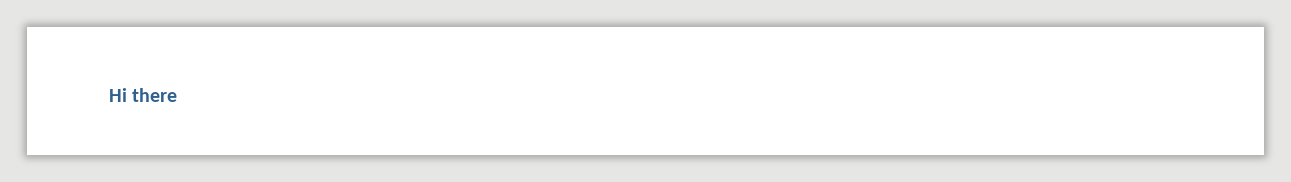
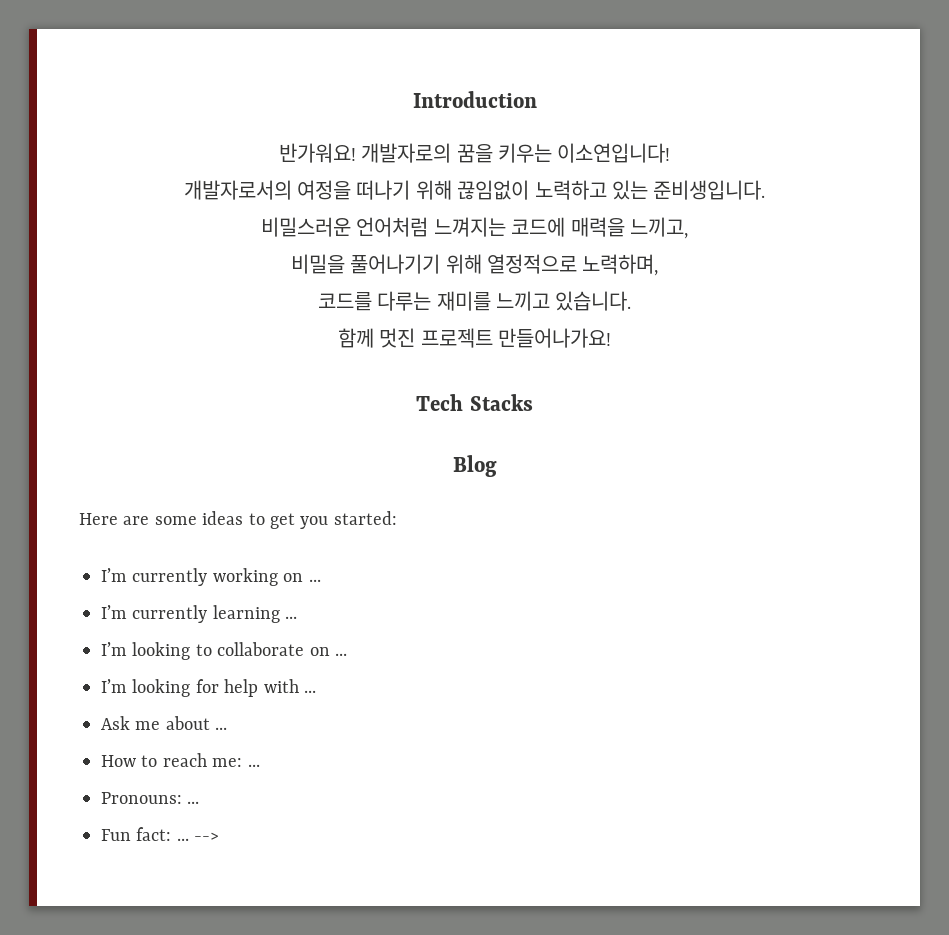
[109,88,178,102] Hi there -> [412,91,537,108] [278,143,671,163] [183,180,766,200] [261,217,688,239] [290,254,659,276] [317,291,632,311] [337,328,612,348] [416,394,533,411] [452,455,497,477] [79,511,397,529] [101,568,321,586] [101,605,298,623] [101,642,347,660] [101,679,316,697] [101,716,228,730] [101,753,260,767] [101,792,200,804] [101,827,220,841] Introduction // 반가워요! 개발자로의 꿈을 키우는 이소연입니다! // 개발자로서의 여정을 떠나기 위해 끊임없이 노력하고 있는 준비생입니다. // 비밀스러운 언어처럼 느껴지는 코드에 매력을 느끼고, // 비밀을 풀어나기기 위해 열정적으로 노력하며, // 코드를 다루는 재미를 느끼고 있습니다. // 함께 멋진 프로젝트 만들어나가요! // Tech Stacks // Blog // Here are some ideas to get you started: // I’m currently working on ... // I’m currently learning ... // I’m looking to collaborate on ... // I’m looking for help with ... // Ask me about ... // How to reach me: ... // Pronouns: ... // Fun fact: ... -->

